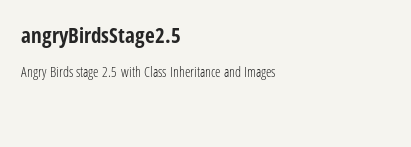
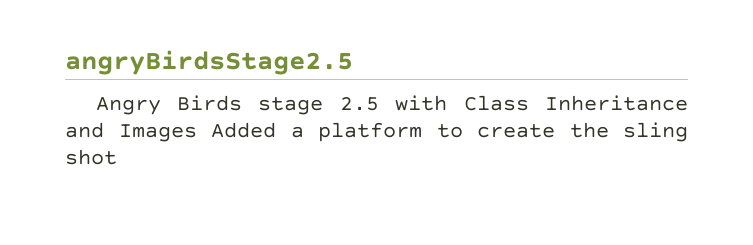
(276, 73) none -> [211,122,688,142] [65,149,117,165] Added a platform to create the sling shot

